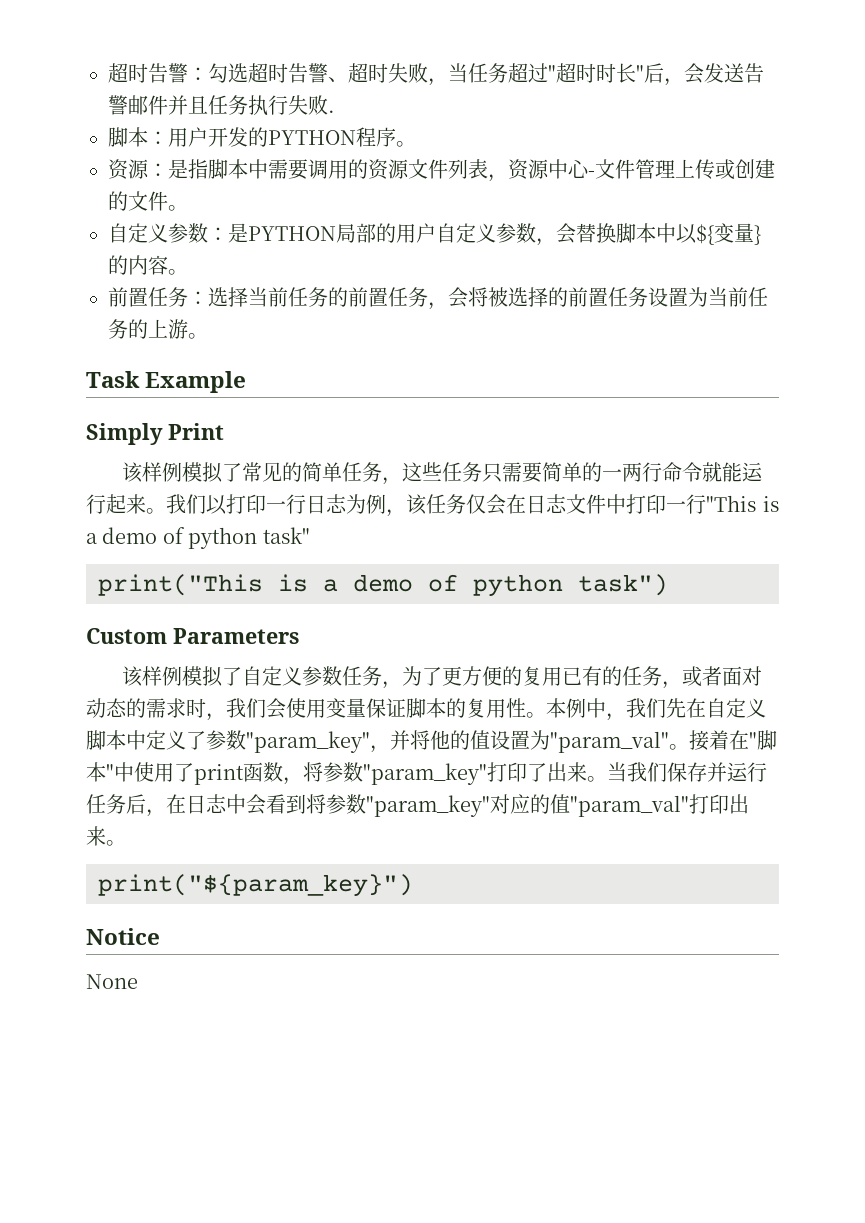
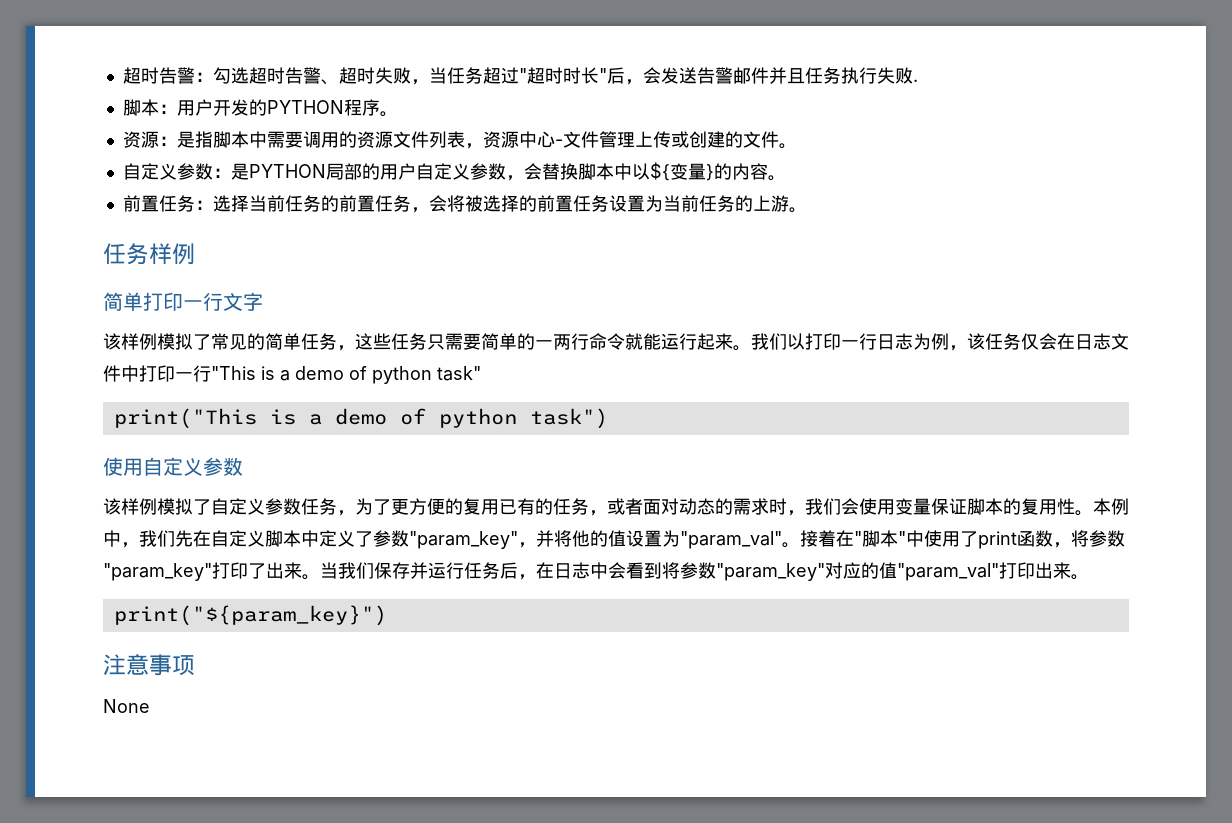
[86,371,247,393] [86,423,224,445] Task Example // Simply Print -> [103,243,195,265] [103,292,263,311] 任务样例 // 简单打印一行文字
[86,628,299,644] Custom Parameters -> [103,457,243,476] 使用自定义参数
[86,928,160,945] Notice -> [103,654,195,676] 注意事项

